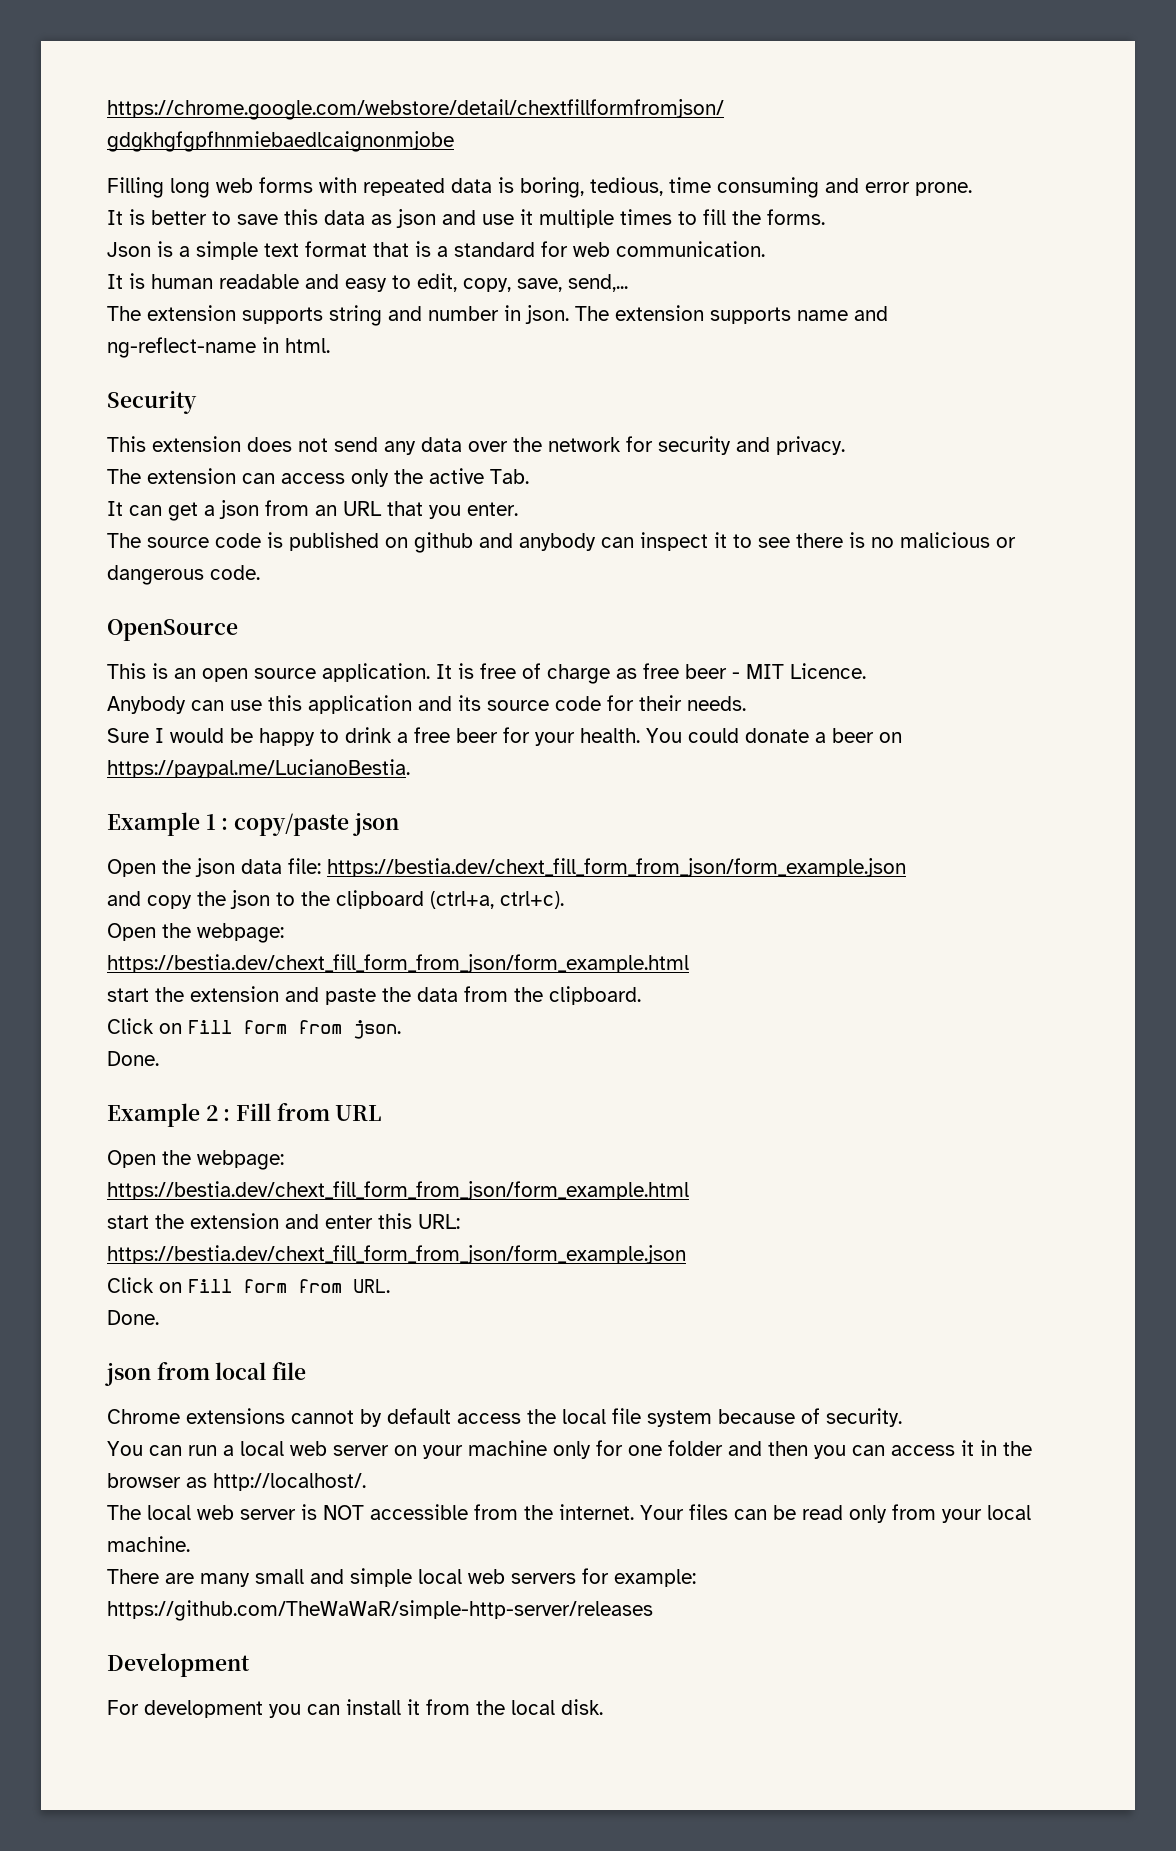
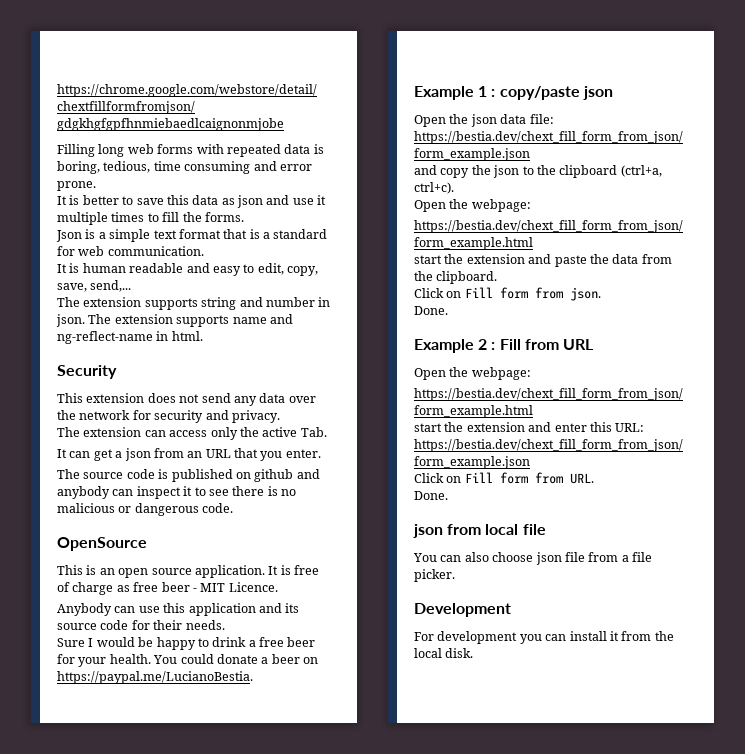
[107,1408,902,1427] [107,1440,1032,1459] [107,1473,366,1491] [107,1504,1031,1523] [107,1536,190,1552] [107,1568,696,1587] [107,1600,653,1621] Chrome extensions cannot by default access the local file system because of security. // You can run a local web server on your machine only for one folder and then you can access it in the browser as http://localhost/. // The local web server is NOT accessible from the internet. Your files can be read only from your local machine. // There are many small and simple local web servers for example: https://github.com/TheWaWaR/simple-http-server/releases -> [413,552,652,565] [414,569,455,582] You can also choose json file from a file picker.

